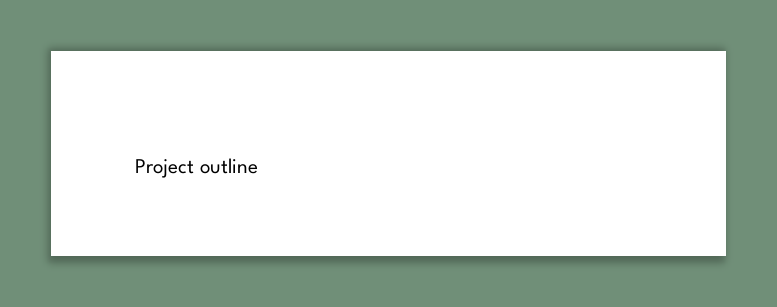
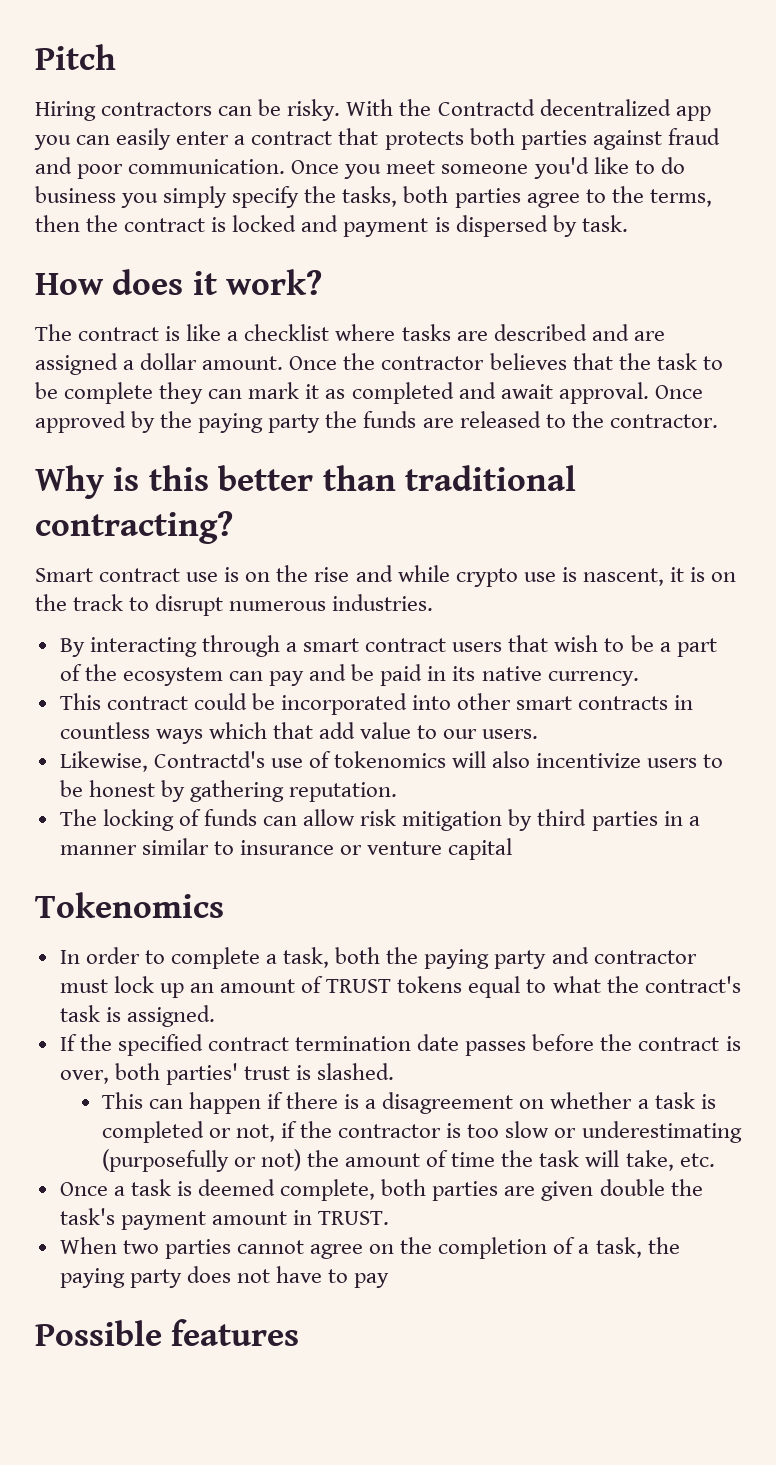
[135,158,258,178] Project outline -> [35,44,116,70] [35,99,711,121] [34,128,720,150] [35,157,685,179] [35,186,712,208] [35,215,628,237] [35,269,323,295] [35,324,665,341] [35,353,723,375] [35,382,703,404] [35,411,718,433] [35,465,577,499] [35,511,233,544] [35,565,737,587] [35,594,434,616] [59,635,717,657] [59,664,639,686] [59,693,694,715] [59,722,539,744] [59,751,724,772] [59,780,398,802] [59,809,700,831] [59,838,513,860] [35,892,224,918] [59,947,697,969] [59,976,741,998] [59,1005,215,1027] [59,1034,741,1056] [59,1063,395,1085] [101,1092,716,1114] [101,1121,742,1143] [101,1149,715,1172] [59,1179,703,1201] [59,1208,390,1230] [59,1237,680,1259] [59,1266,390,1288] [35,1319,300,1346] Pitch // Hiring contractors can be risky. With the Contractd decentralized app you can easily enter a contract that protects both parties against fraud and poor communication. Once you meet someone you'd like to do business you simply specify the tasks, both parties agree to the terms, then the contract is locked and payment is dispersed by task. // How does it work? // The contract is like a checklist where tasks are described and are assigned a dollar amount. Once the contractor believes that the task to be complete they can mark it as completed and await approval. Once approved by the paying party the funds are released to the contractor. // Why is this better than traditional contracting? // Smart contract use is on the rise and while crypto use is nascent, it is on the track to disrupt numerous industries. // By interacting through a smart contract users that wish to be a part of the ecosystem can pay and be paid in its native currency. // This contract could be incorporated into other smart contracts in countless ways which that add value to our users. // Likewise, Contractd's use of tokenomics will also incentivize users to be honest by gathering reputation. // The locking of funds can allow risk mitigation by third parties in a manner similar to insurance or venture capital // Tokenomics // In order to complete a task, both the paying party and contractor must lock up an amount of TRUST tokens equal to what the contract's task is assigned. // If the specified contract termination date passes before the contract is over, both parties' trust is slashed. // This can happen if there is a disagreement on whether a task is completed or not, if the contractor is too slow or underestimating (purposefully or not) the amount of time the task will take, etc. // Once a task is deemed complete, both parties are given double the task's payment amount in TRUST. // When two parties cannot agree on the completion of a task, the paying party does not have to pay // Possible features

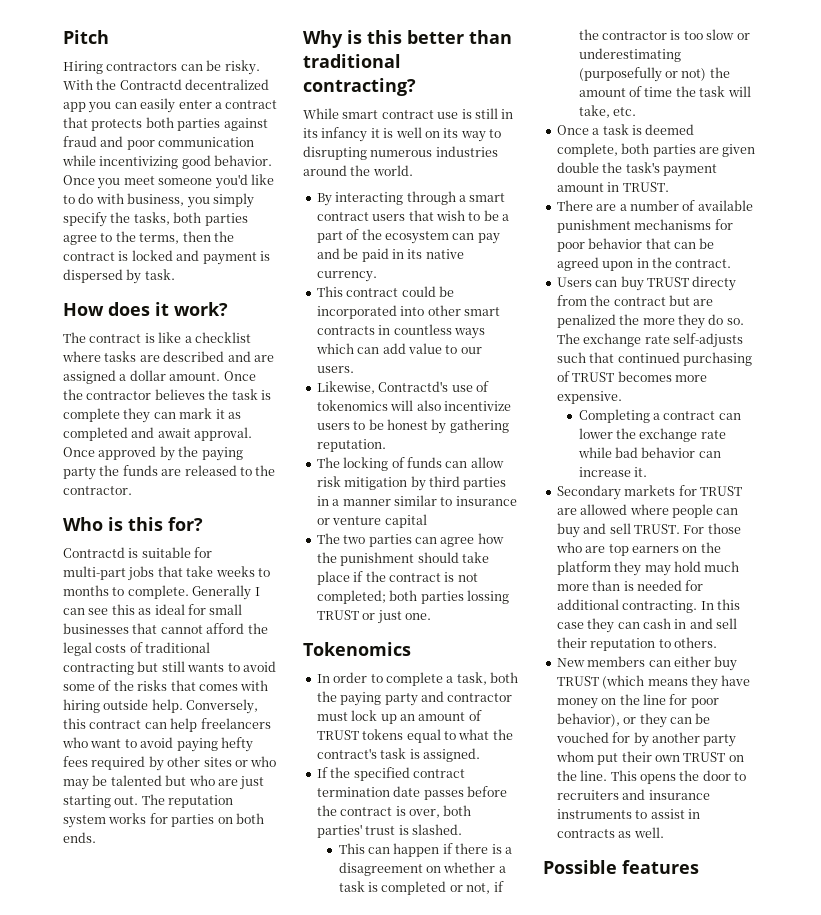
[128,159,286,174] communication. -> [158,137,255,147] [62,155,273,169] communication while incentivizing good behavior.
[35,186,116,203] business -> [95,193,185,206] with business,
[572,353,723,370] [35,382,58,399] that the task to be -> [208,389,271,400] the task is
(718, 421) none -> [63,517,203,531] [63,547,213,558] [63,566,270,581] [63,585,260,600] [63,604,243,615] [63,623,268,634] [63,642,211,656] [63,661,276,675] [63,680,269,691] [63,699,259,714] [63,718,271,732] [62,737,253,752] [63,756,277,771] [63,775,265,790] [63,794,234,808] [63,813,264,828] [63,832,96,843] // Who is this for? // Contractd is suitable for multi-part jobs that take weeks to months to complete. Generally I can see this as ideal for small businesses that cannot afford the legal costs of traditional contracting but still wants to avoid some of the risks that comes with hiring outside help. Conversely, this contract can help freelancers who want to avoid paying hefty fees required by other sites or who may be talented but who are just starting out. The reputation system works for parties on both ends.
[35,568,93,582] Smart -> [303,108,379,119] While smart
[245,565,737,587] [35,594,434,616] on the rise and while crypto use is nascent, it is on the track to disrupt numerous industries. -> [474,108,514,119] [303,127,501,142] [303,146,498,160] [303,165,413,176] still in its infancy it is well on its way to disrupting numerous industries around the world.
[272,722,313,739] that -> [357,347,380,354] can
(513, 849) none -> [316,533,504,547] [316,552,489,566] [316,571,478,585] [316,590,509,604] [316,610,431,624] // The two parties can agree how the punishment should take place if the contract is not completed; both parties lossing TRUST or just one.
[59,1237,680,1259] [59,1266,390,1288] When two parties cannot agree on the completion of a task, the paying party does not have to pay -> [556,200,753,211] [556,219,733,233] [556,238,715,252] [556,257,732,271] [556,276,737,291] [556,295,714,306] [556,314,744,329] [556,333,743,348] [556,352,752,366] [556,371,707,382] [556,391,622,404] [578,409,741,423] [578,428,726,442] [577,447,721,458] [578,467,648,477] [556,485,742,500] [556,504,739,518] [556,523,741,538] [555,542,721,556] [556,561,740,576] [556,580,704,591] [556,599,740,613] [556,618,737,633] [556,637,717,651] [556,656,738,671] [556,675,751,690] [556,694,719,709] [556,713,711,728] [555,732,737,747] [555,751,744,765] [556,770,746,784] [556,789,710,800] [556,809,700,819] [556,827,664,838] There are a number of available punishment mechanisms for poor behavior that can be agreed upon in the contract. // Users can buy TRUST directy from the contract but are penalized the more they do so. The exchange rate self-adjusts such that continued purchasing of TRUST becomes more expensive. // Completing a contract can lower the exchange rate while bad behavior can increase it. // Secondary markets for TRUST are allowed where people can buy and sell TRUST. For those who are top earners on the platform they may hold much more than is needed for additional contracting. In this case they can cash in and sell their reputation to others. // New members can either buy TRUST (which means they have money on the line for poor behavior), or they can be vouched for by another party whom put their own TRUST on the line. This opens the door to recruiters and insurance instruments to assist in contracts as well.

